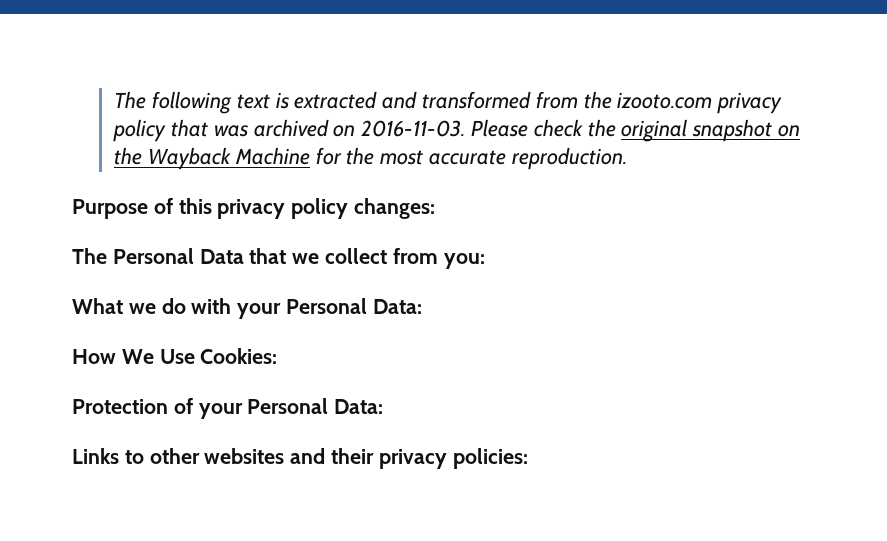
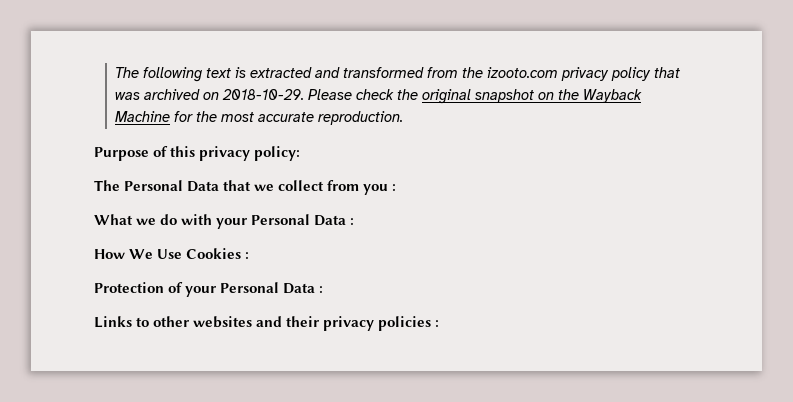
[361,120,466,137] 2016-11-03. -> [222,89,305,100] 2018-10-29.
[291,198,436,219] policy changes: -> [254,146,301,161] policy:
[443,253,485,269] you: -> [363,184,397,195] you :
[372,299,422,314] Data: -> [314,215,355,226] Data :
[200,348,278,364] Cookies: -> [186,248,250,259] Cookies :
[334,399,384,414] Data: -> [283,283,324,294] Data :
[452,448,528,469] policies: -> [378,316,440,331] policies :

